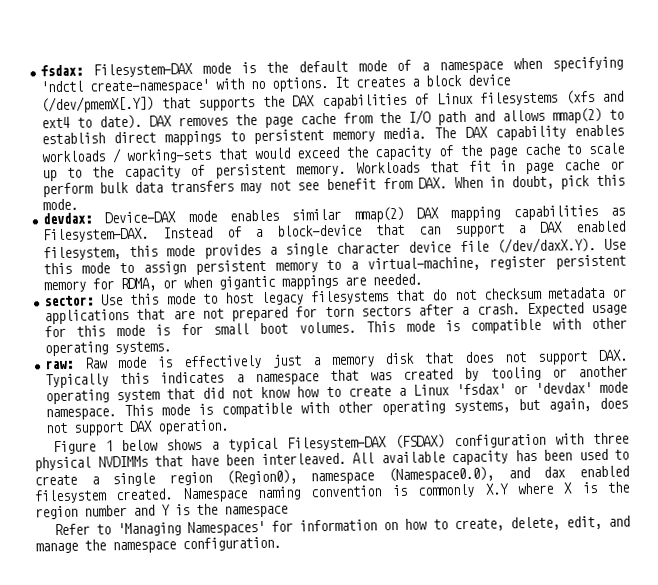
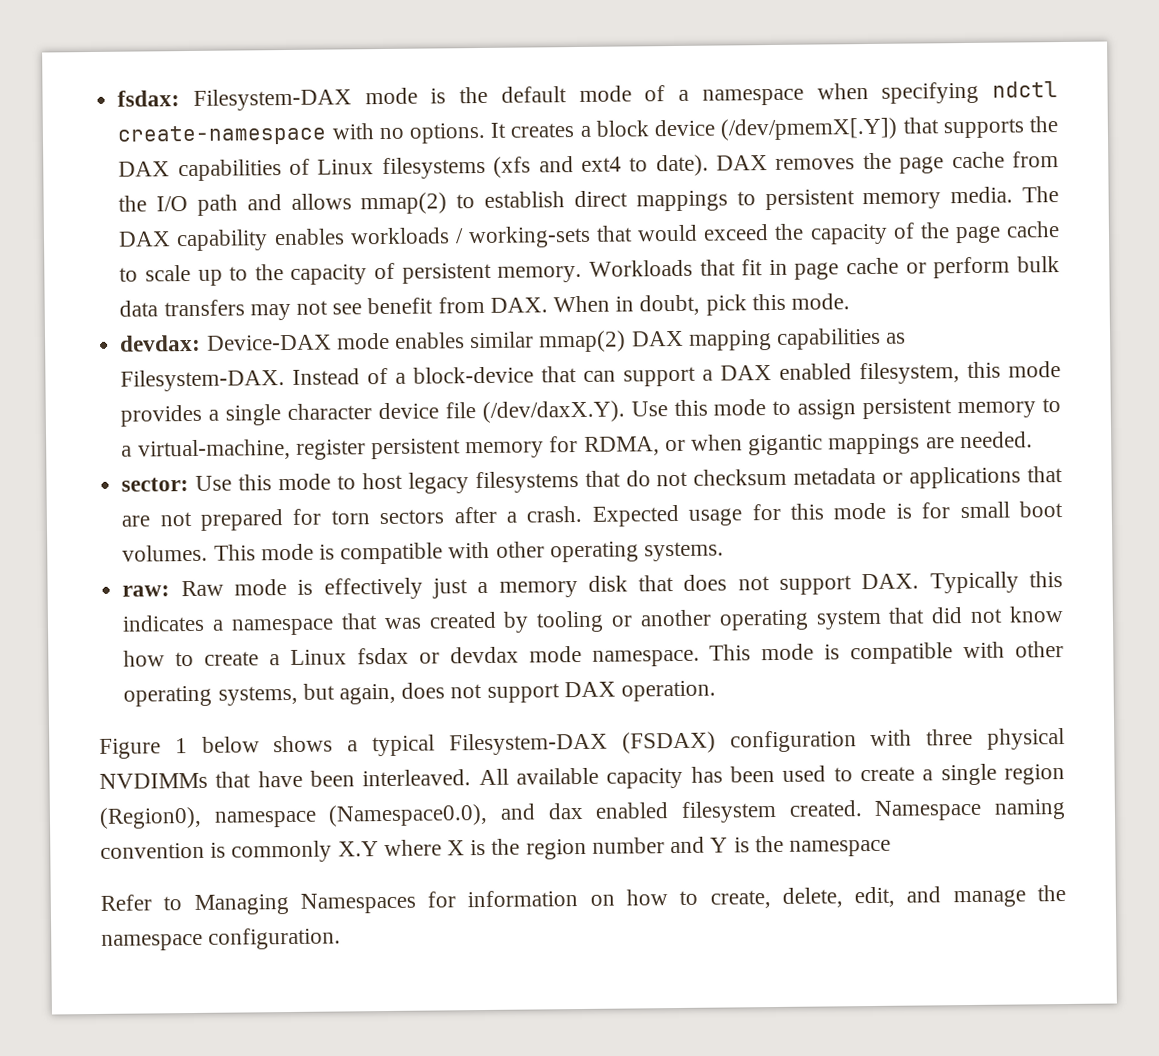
[40,78,211,95] 'ndctl create-namespace' -> [992,81,1059,98] [117,124,328,146] ndctl create-namespace
[455,382,592,396] 'fsdax' or 'devdax' -> [356,646,519,665] fsdax or devdax
[116,520,265,537] 'Managing Namespaces' -> [193,892,416,915] Managing Namespaces

